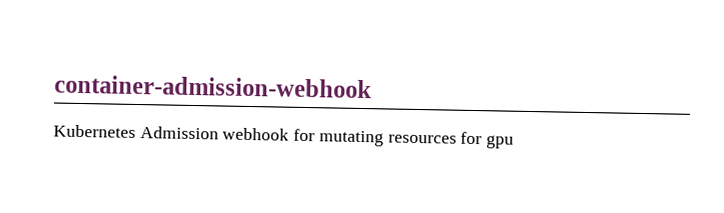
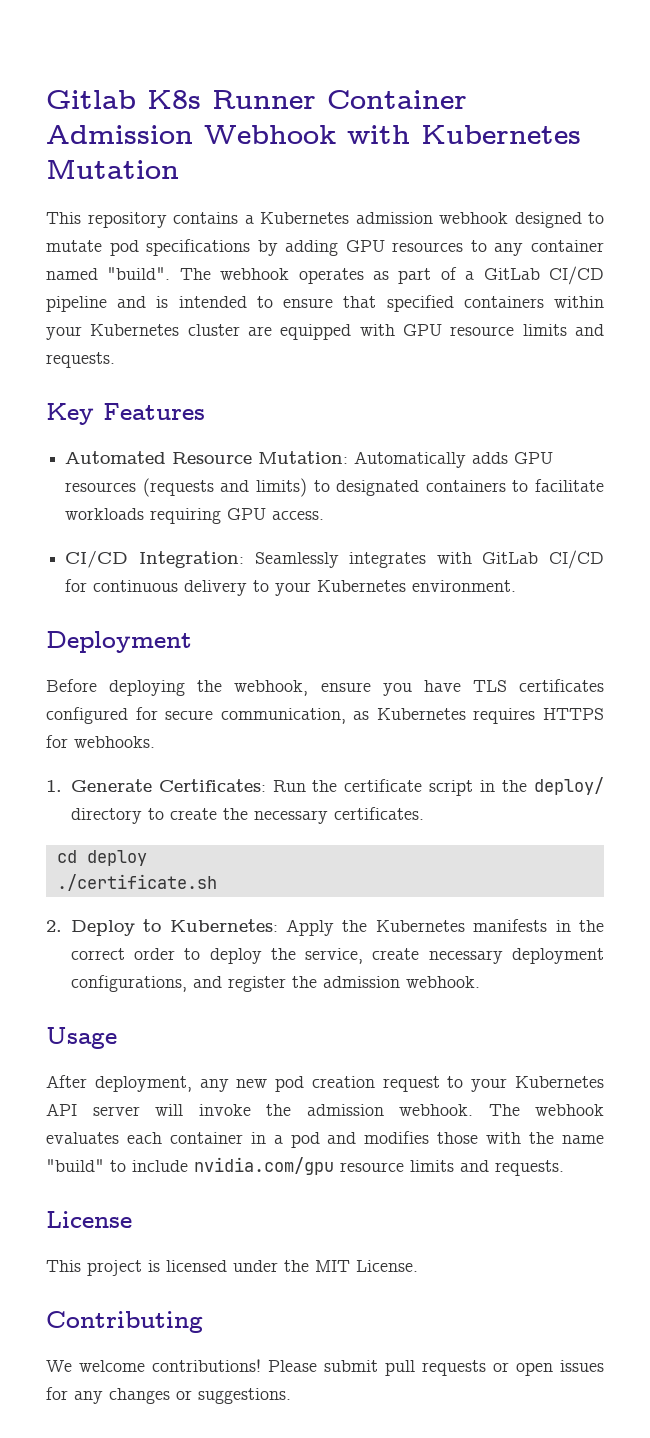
[54,74,372,99] [53,124,515,149] container-admission-webhook // Kubernetes Admission webhook for mutating resources for gpu -> [46,90,467,109] [46,125,581,144] [46,159,179,179] [46,212,604,228] [46,239,604,256] [46,266,604,285] [46,295,604,312] [46,324,604,340] [46,352,115,368] [46,403,205,425] [65,451,554,468] [65,478,604,497] [65,508,325,524] [65,550,604,569] [65,579,517,596] [46,631,192,653] [46,679,604,696] [46,707,604,724] [46,735,155,748] [46,777,604,796] [70,807,424,824] [56,850,147,866] [56,874,217,891] [46,919,604,936] [70,948,604,964] [70,975,480,992] [46,1027,117,1049] [46,1075,604,1092] [46,1103,604,1116] [46,1131,605,1148] [46,1157,564,1176] [46,1211,132,1228] [46,1260,418,1276] [46,1311,203,1333] [46,1359,604,1376] [46,1387,291,1404] Gitlab K8s Runner Container Admission Webhook with Kubernetes Mutation // This repository contains a Kubernetes admission webhook designed to mutate pod specifications by adding GPU resources to any container named "build". The webhook operates as part of a GitLab CI/CD pipeline and is intended to ensure that specified containers within your Kubernetes cluster are equipped with GPU resource limits and requests. // Key Features // Automated Resource Mutation: Automatically adds GPU resources (requests and limits) to designated containers to facilitate workloads requiring GPU access. // CI/CD Integration: Seamlessly integrates with GitLab CI/CD for continuous delivery to your Kubernetes environment. // Deployment // Before deploying the webhook, ensure you have TLS certificates configured for secure communication, as Kubernetes requires HTTPS for webhooks. // 1. Generate Certificates: Run the certificate script in the deploy/ directory to create the necessary certificates. // cd deploy // ./certificate.sh // 2. Deploy to Kubernetes: Apply the Kubernetes manifests in the correct order to deploy the service, create necessary deployment configurations, and register the admission webhook. // Usage // After deployment, any new pod creation request to your Kubernetes API server will invoke the admission webhook. The webhook evaluates each container in a pod and modifies those with the name "build" to include nvidia.com/gpu resource limits and requests. // License // This project is licensed under the MIT License. // Contributing // We welcome contributions! Please submit pull requests or open issues for any changes or suggestions.

